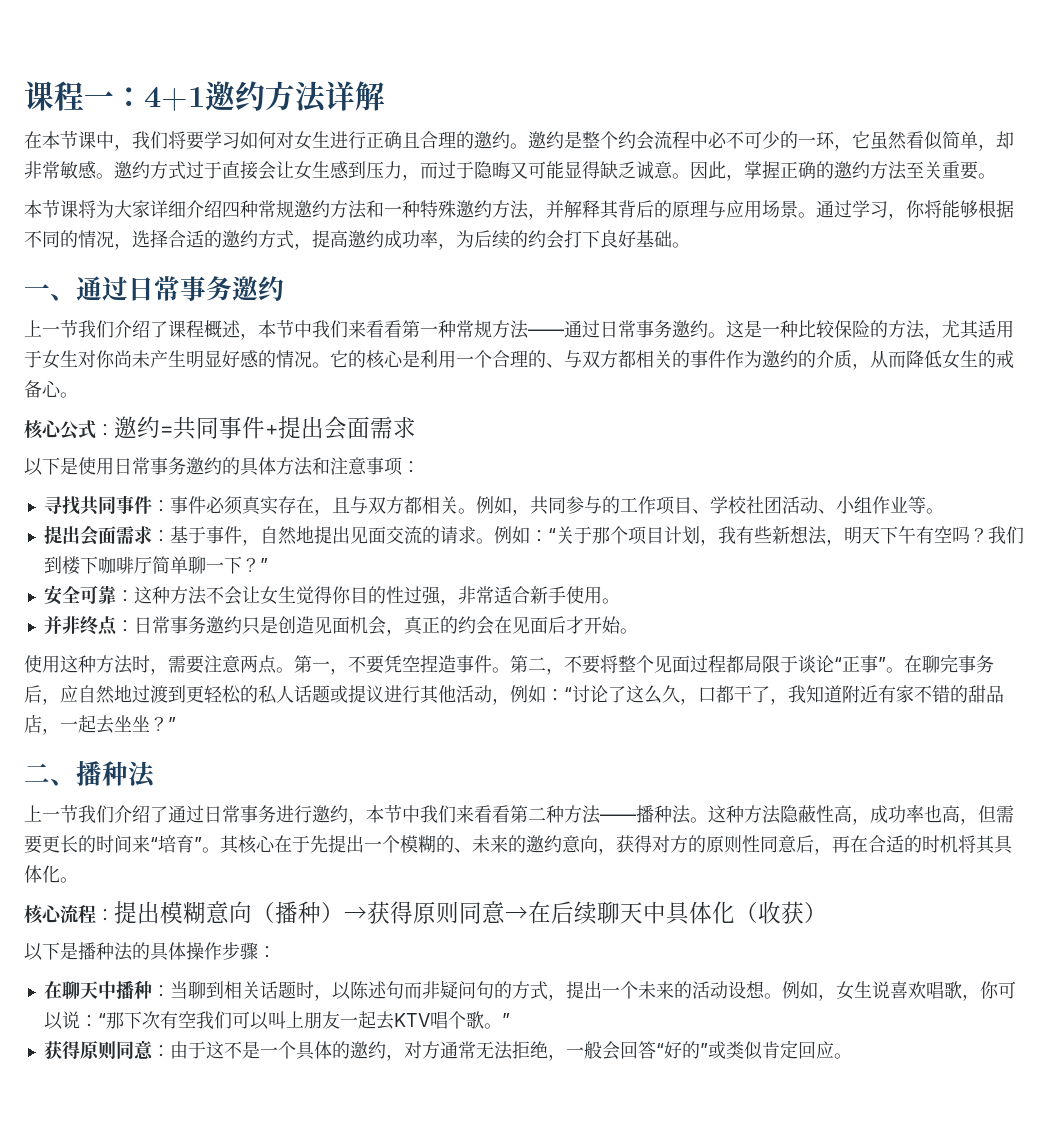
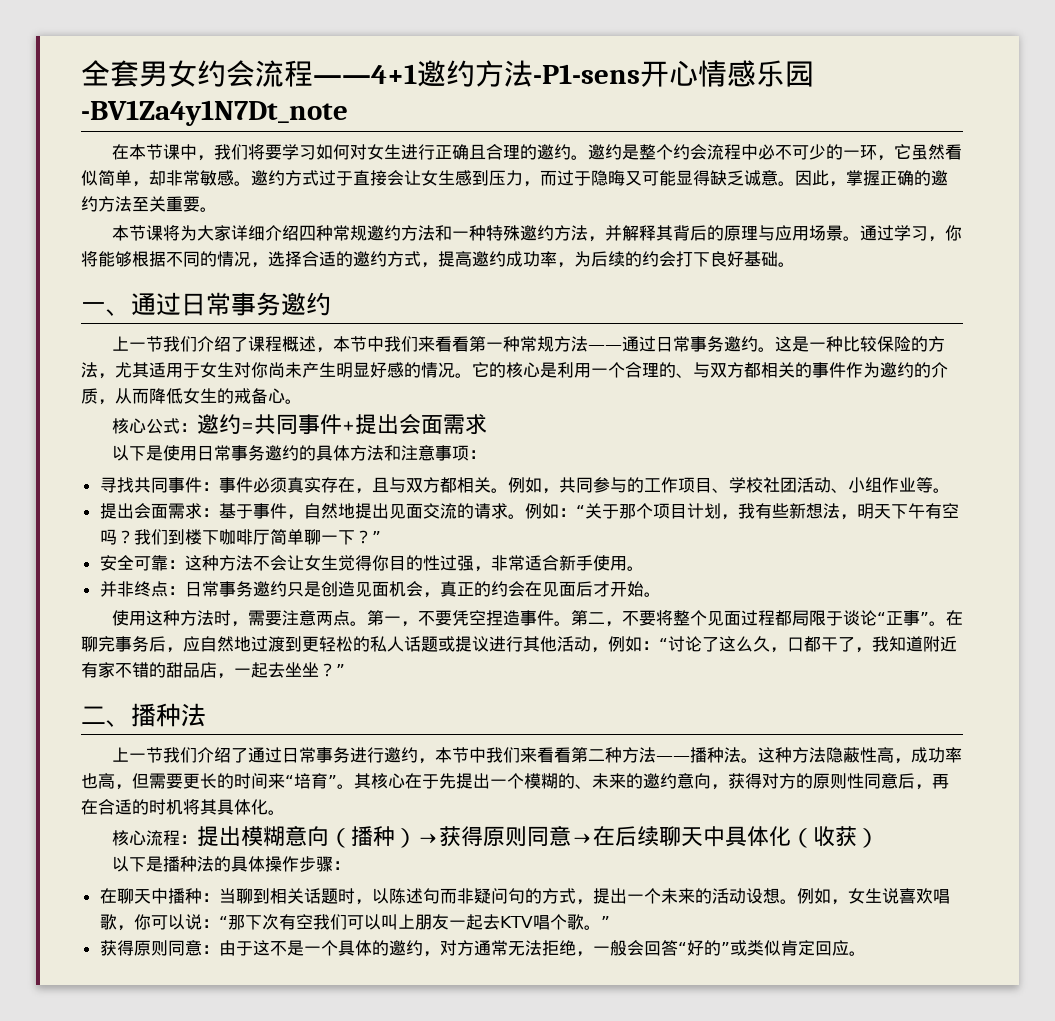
[24,81,385,113] 课程一：4+1邀约方法详解 -> [81,60,814,87] [81,100,348,126] 全套男女约会流程——4+1邀约方法-P1-sens开心情感乐园-BV1Za4y1N7Dt_note

